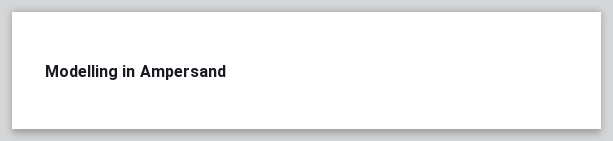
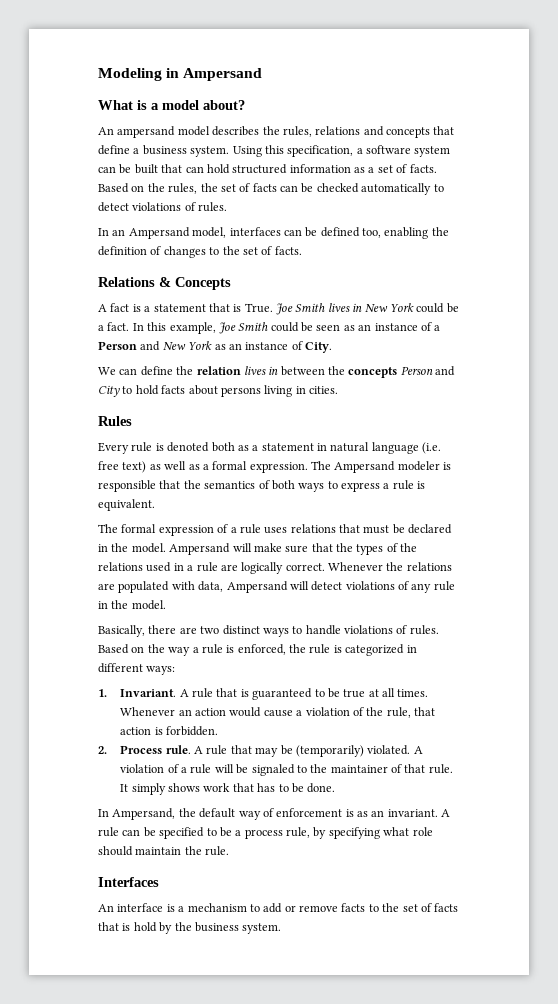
[45,65,118,80] Modelling -> [98,68,162,81] Modeling
(226, 72) none -> [98,100,245,110] [98,126,455,138] [98,145,451,157] [98,164,437,174] [98,183,444,195] [98,202,228,212] [98,227,449,239] [98,246,302,258] [98,277,231,290] [98,303,459,315] [98,322,441,334] [98,341,332,353] [98,366,456,378] [98,385,338,397] [98,416,132,426] [98,442,442,454] [98,461,452,473] [98,480,426,492] [98,499,155,511] [98,524,453,536] [98,543,418,555] [98,562,452,574] [98,581,455,593] [98,600,166,610] [98,625,439,637] [98,644,417,656] [98,663,176,675] [98,688,429,700] [120,707,436,718] [120,726,219,736] [98,745,423,757] [120,764,453,776] [120,783,336,795] [98,808,451,820] [98,827,433,839] [98,846,230,856] [98,877,159,887] [98,903,459,913] [98,922,282,934] // What is a model about? // An ampersand model describes the rules, relations and concepts that define a business system. Using this specification, a software system can be built that can hold structured information as a set of facts. Based on the rules, the set of facts can be checked automatically to detect violations of rules. // In an Ampersand model, interfaces can be defined too, enabling the definition of changes to the set of facts. // Relations & Concepts // A fact is a statement that is True. Joe Smith lives in New York could be a fact. In this example, Joe Smith could be seen as an instance of a Person and New York as an instance of City. // We can define the relation lives in between the concepts Person and City to hold facts about persons living in cities. // Rules // Every rule is denoted both as a statement in natural language (i.e. free text) as well as a formal expression. The Ampersand modeler is responsible that the semantics of both ways to express a rule is equivalent. // The formal expression of a rule uses relations that must be declared in the model. Ampersand will make sure that the types of the relations used in a rule are logically correct. Whenever the relations are populated with data, Ampersand will detect violations of any rule in the model. // Basically, there are two distinct ways to handle violations of rules. Based on the way a rule is enforced, the rule is categorized in different ways: // 1. Invariant. A rule that is guaranteed to be true at all times. Whenever an action would cause a violation of the rule, that action is forbidden. // 2. Process rule. A rule that may be (temporarily) violated. A violation of a rule will be signaled to the maintainer of that rule. It simply shows work that has to be done. // In Ampersand, the default way of enforcement is as an invariant. A rule can be specified to be a process rule, by specifying what role should maintain the rule. // Interfaces // An interface is a mechanism to add or remove facts to the set of facts that is hold by the business system.

